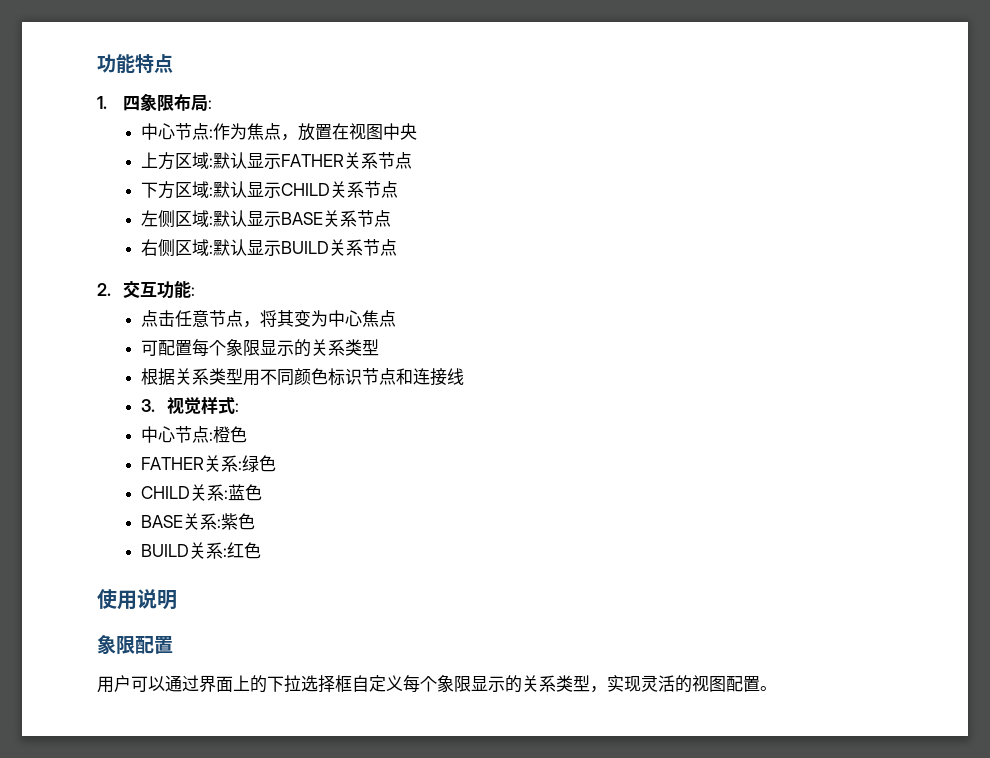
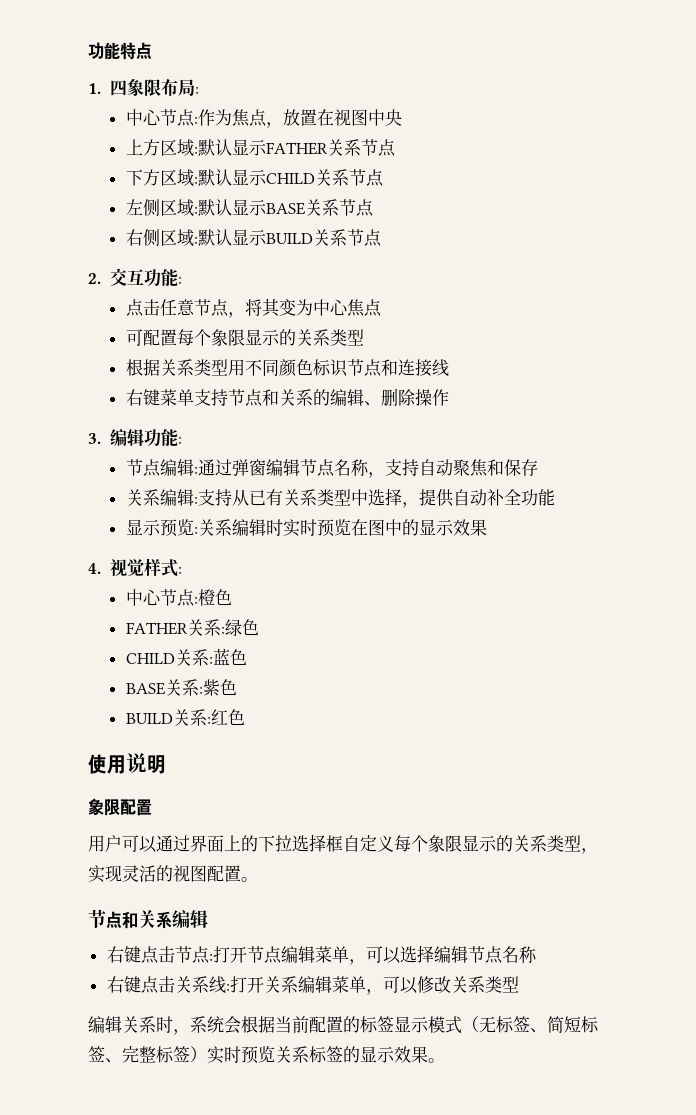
[141,399,156,412] 3. -> [125,388,449,407] [88,429,182,446] [125,459,538,478] [125,488,555,508] [125,519,487,537] [88,563,101,574] 右键菜单支持节点和关系的编辑、删除操作 // 3.编辑功能: // 节点编辑:通过弹窗编辑节点名称，支持自动聚焦和保存 // 关系编辑:支持从已有关系类型中选择，提供自动补全功能 // 显示预览:关系编辑时实时预览在图中的显示效果 // 4.
(777, 688) none -> [88,909,208,929] [106,945,537,965] [106,976,519,995] [88,1016,599,1035] [88,1046,445,1064] // 节点和关系编辑 // 右键点击节点:打开节点编辑菜单，可以选择编辑节点名称 // 右键点击关系线:打开关系编辑菜单，可以修改关系类型 // 编辑关系时，系统会根据当前配置的标签显示模式（无标签、简短标签、完整标签）实时预览关系标签的显示效果。

